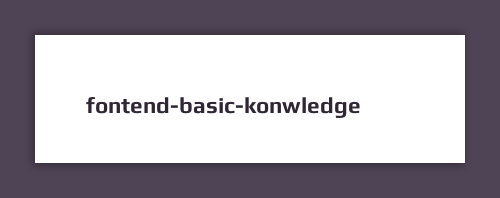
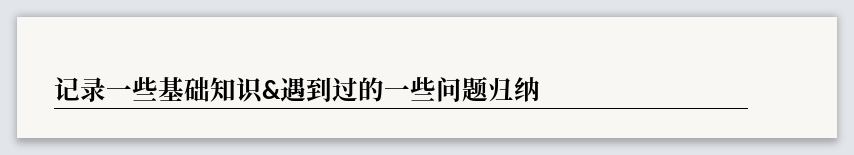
[86,97,361,118] fontend-basic-konwledge -> [54,76,540,104] 记录一些基础知识&遇到过的一些问题归纳

